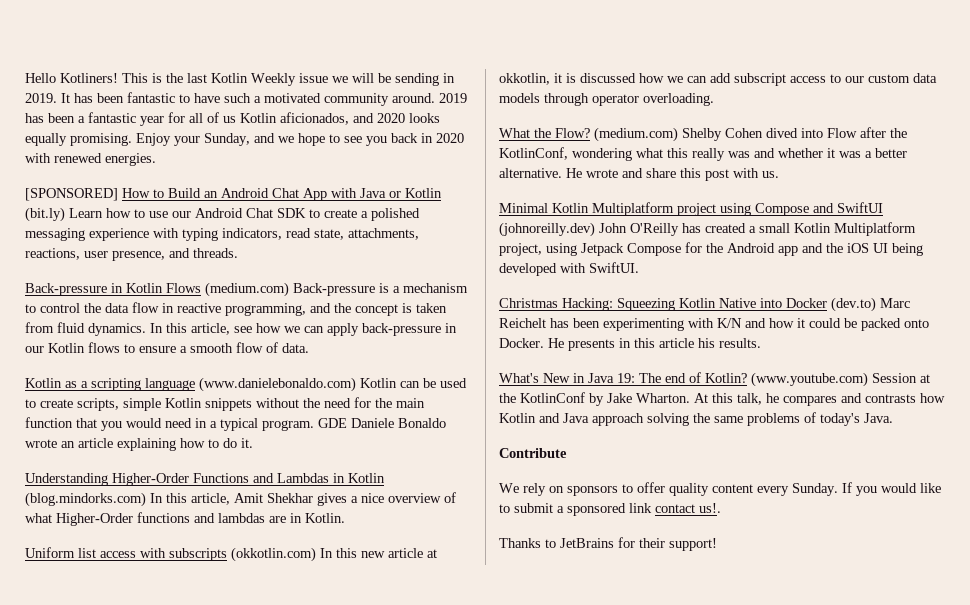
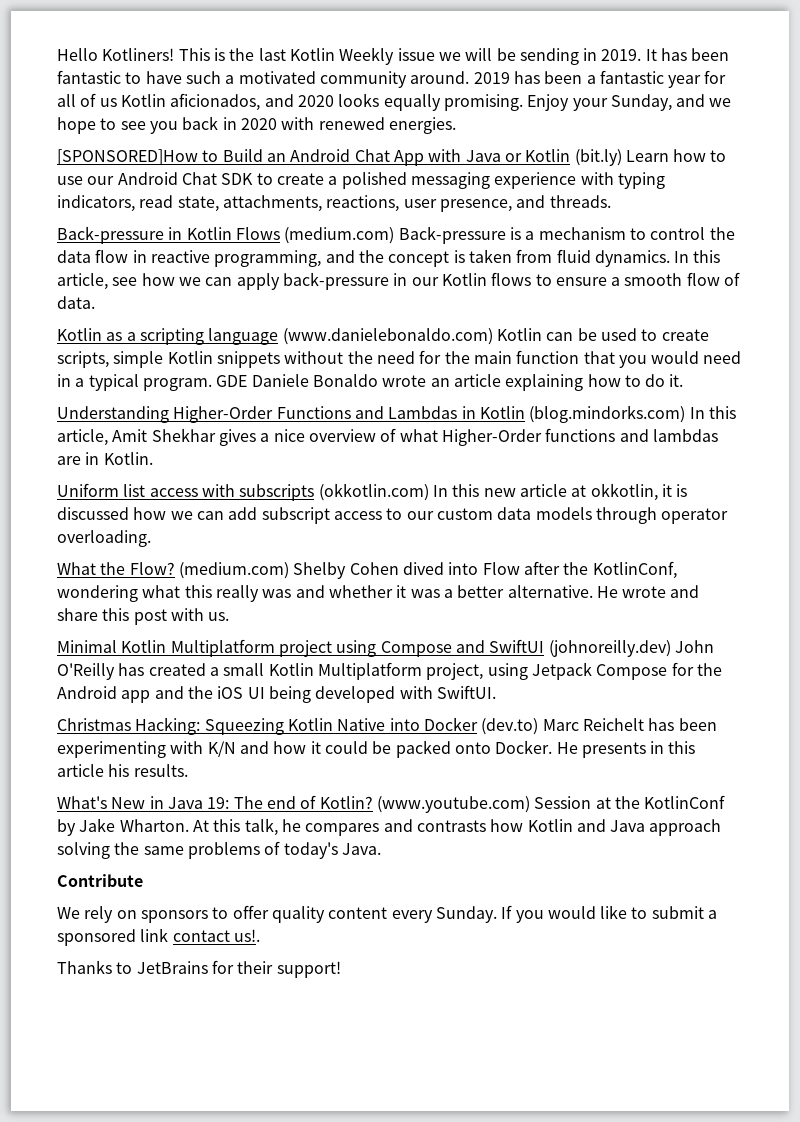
[25,188,150,201] [SPONSORED] How -> [57,149,198,165] [SPONSORED]How

